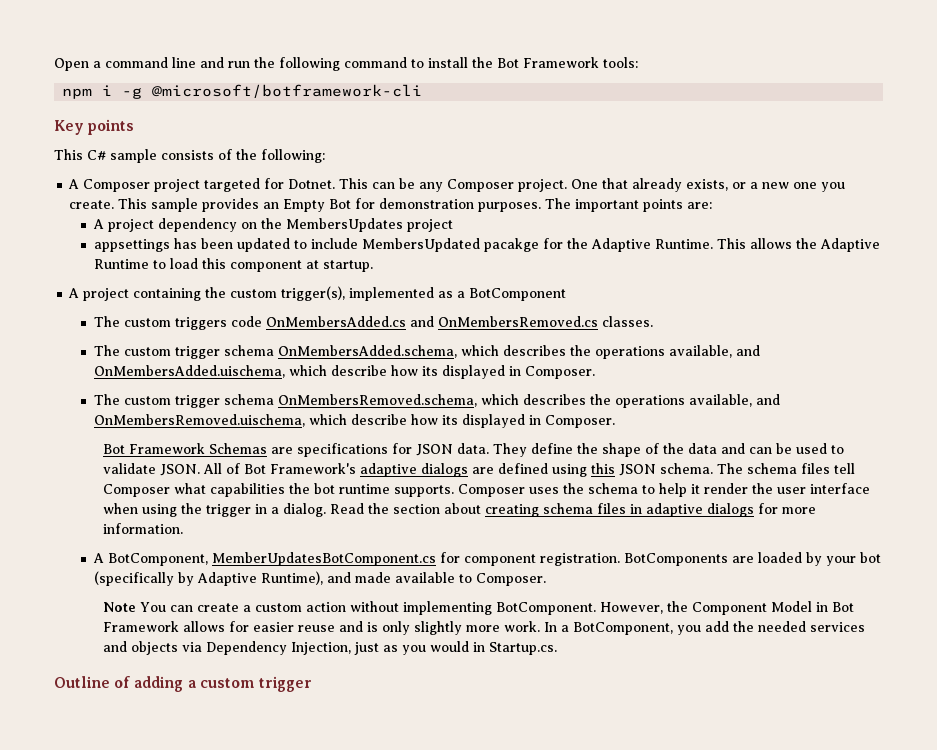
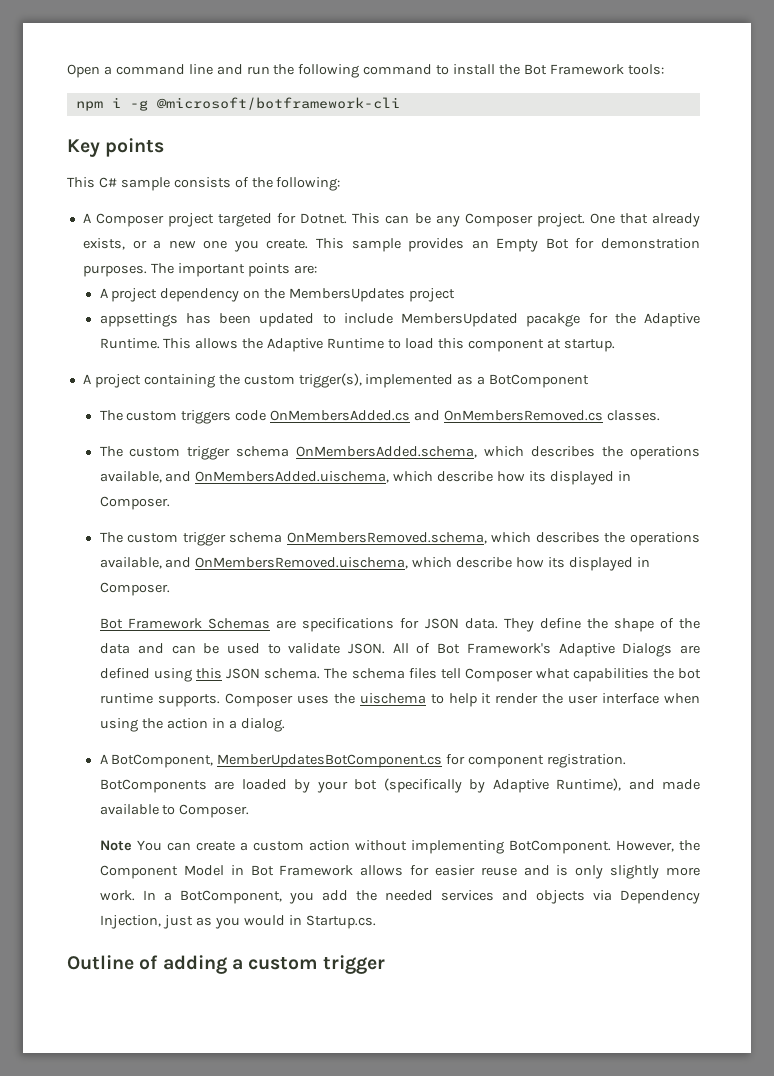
[359,463,468,477] adaptive dialogs -> [558,643,673,657] Adaptive Dialogs
[587,483,638,494] schema -> [359,693,426,704] uischema
[205,504,251,517] trigger -> [166,718,208,729] action
[329,503,816,517] [102,523,183,534] Read the section about creating schema files in adaptive dialogs for more information. -> (285, 725) none

